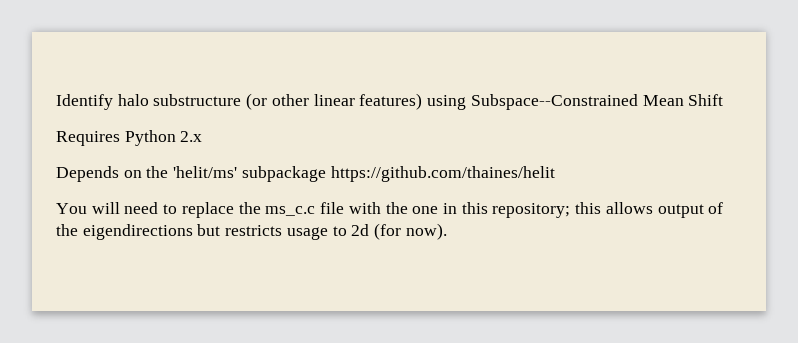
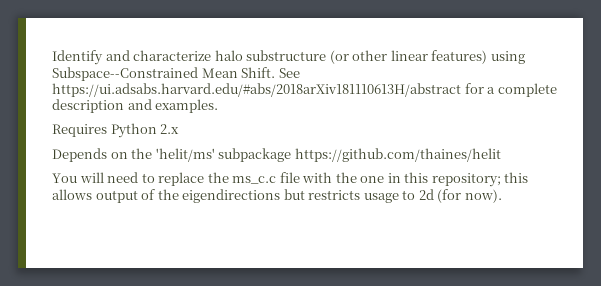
(113, 102) none -> [105,50,212,61] and characterize
[688,94,724,106] Shift -> [241,67,300,78] [52,83,557,97] [52,99,219,113] Shift. See https://ui.adsabs.harvard.edu/#abs/2018arXiv181110613H/abstract for a complete description and examples.

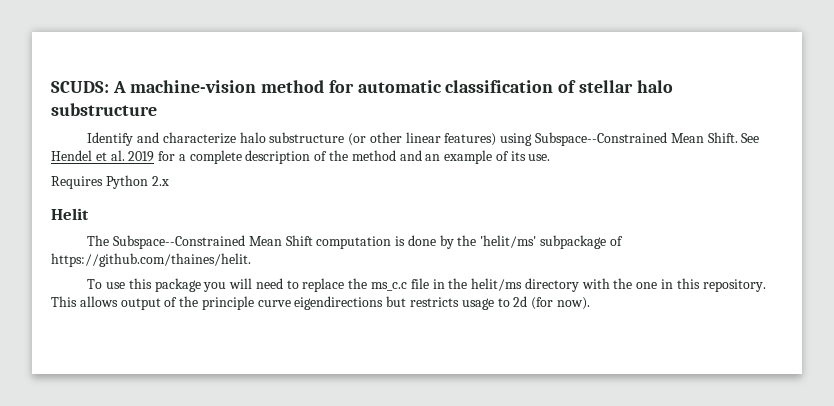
(52, 57) none -> [51,80,673,93] [51,103,157,116] SCUDS: A machine-vision method for automatic classification of stellar halo substructure //
[52,83,557,97] [52,99,219,113] [52,123,180,138] [52,148,501,162] [52,173,77,183] https://ui.adsabs.harvard.edu/#abs/2018arXiv181110613H/abstract for a complete description and examples. // Requires Python 2.x // Depends on the 'helit/ms' subpackage https://github.com/thaines/helit // You -> [51,150,551,164] [51,175,169,189] [51,208,89,220] [87,235,623,249] [51,253,251,267] [87,278,227,292] Hendel et al. 2019 for a complete description of the method and an example of its use. // Requires Python 2.x // Helit // The Subspace--Constrained Mean Shift computation is done by the 'helit/ms' subpackage of https://github.com/thaines/helit. // To use this package you
(300, 177) none -> [432,278,579,292] in the helit/ms directory
[431,172,529,187] repository; this -> [702,279,766,292] [51,296,77,307] repository. This
(179, 194) none -> [201,296,291,310] principle curve

